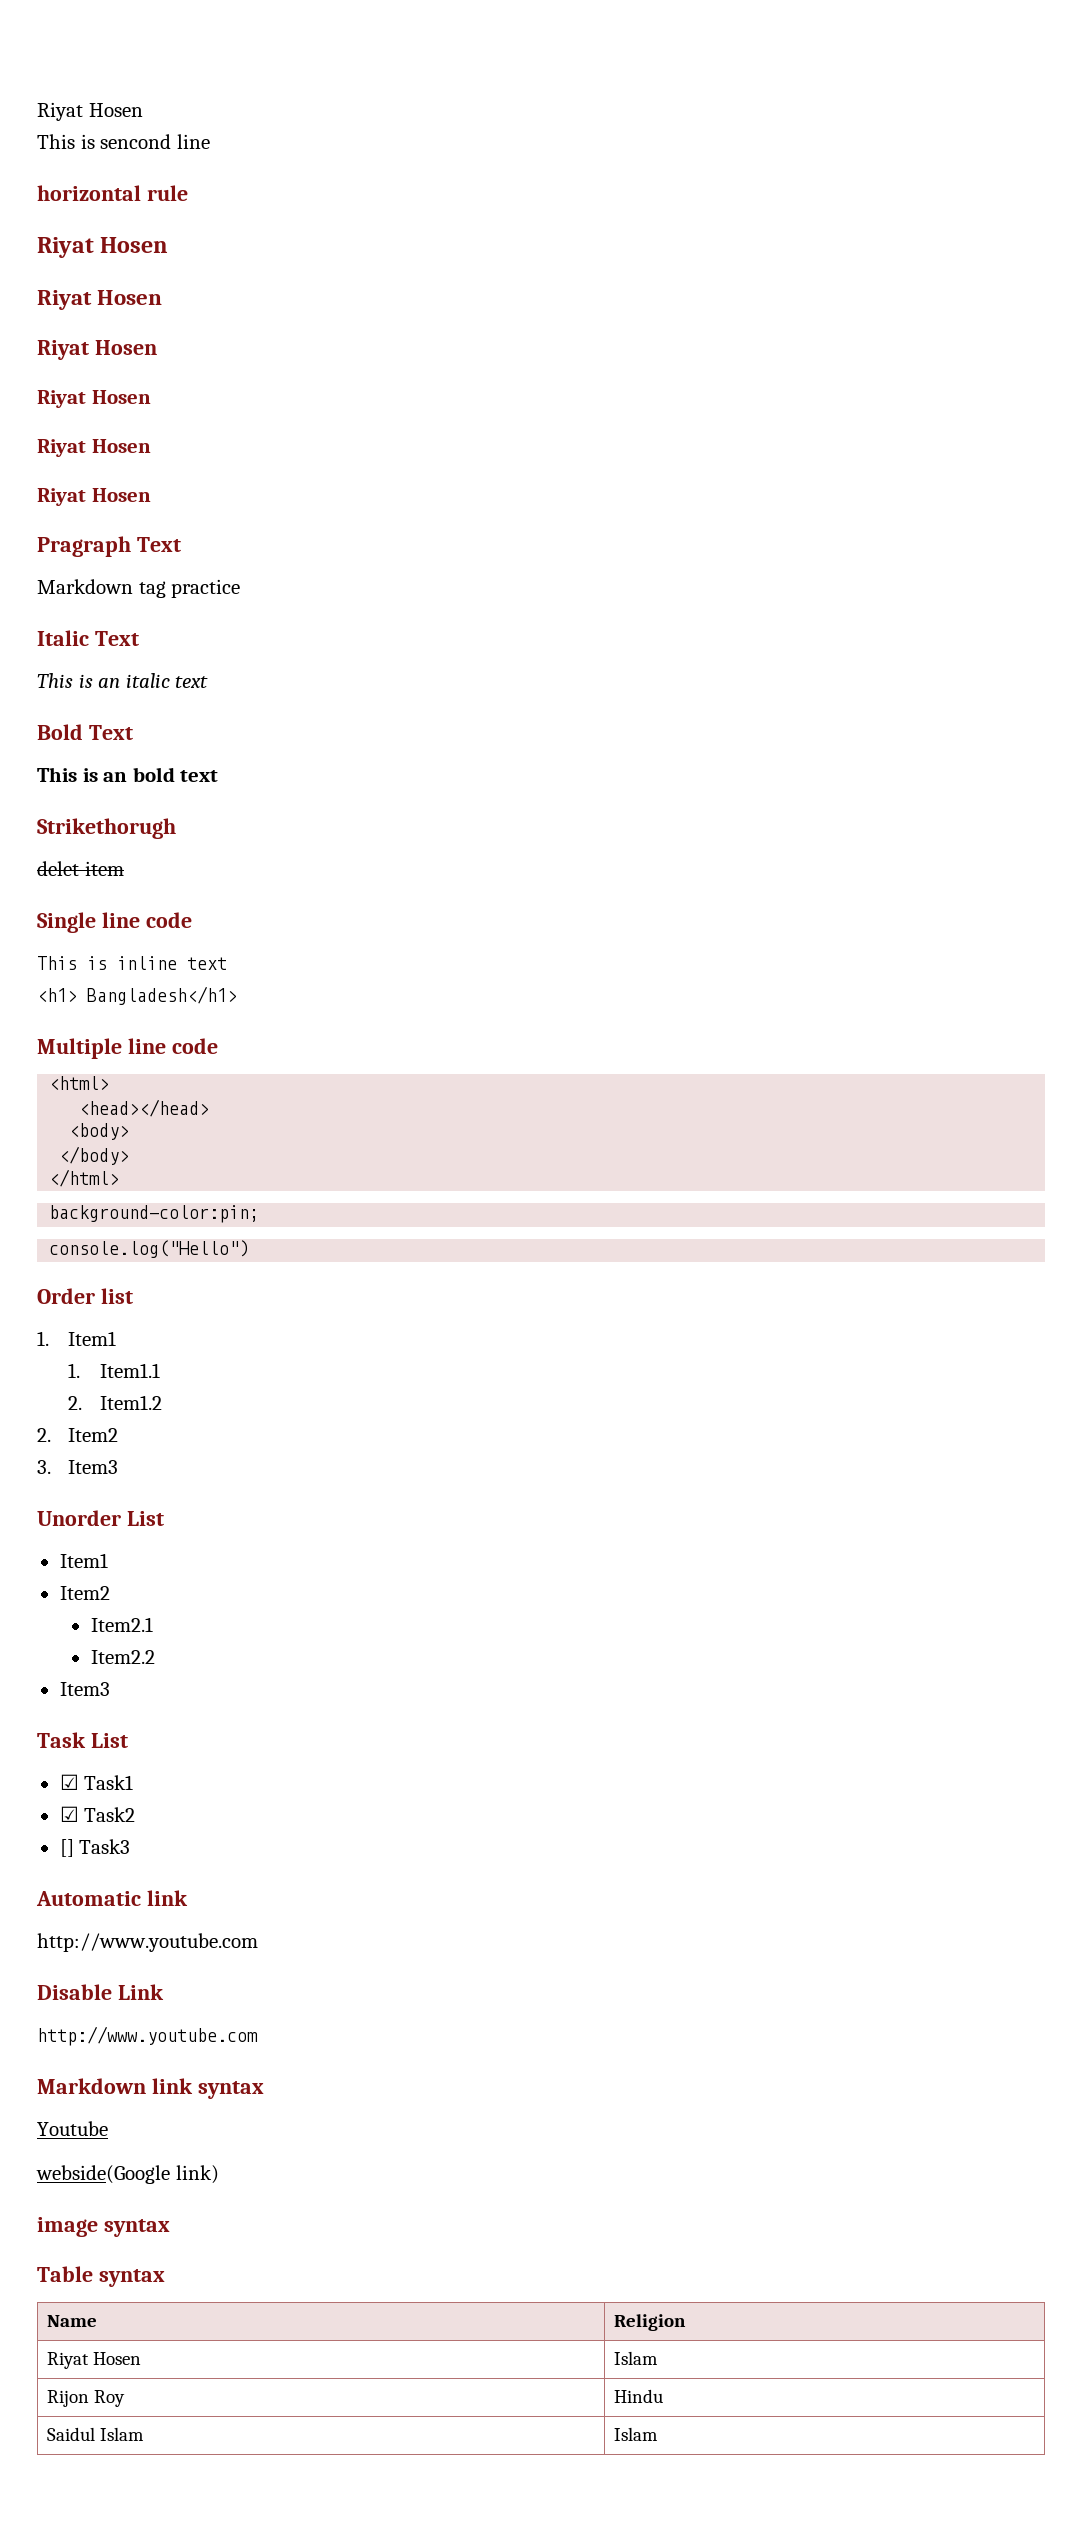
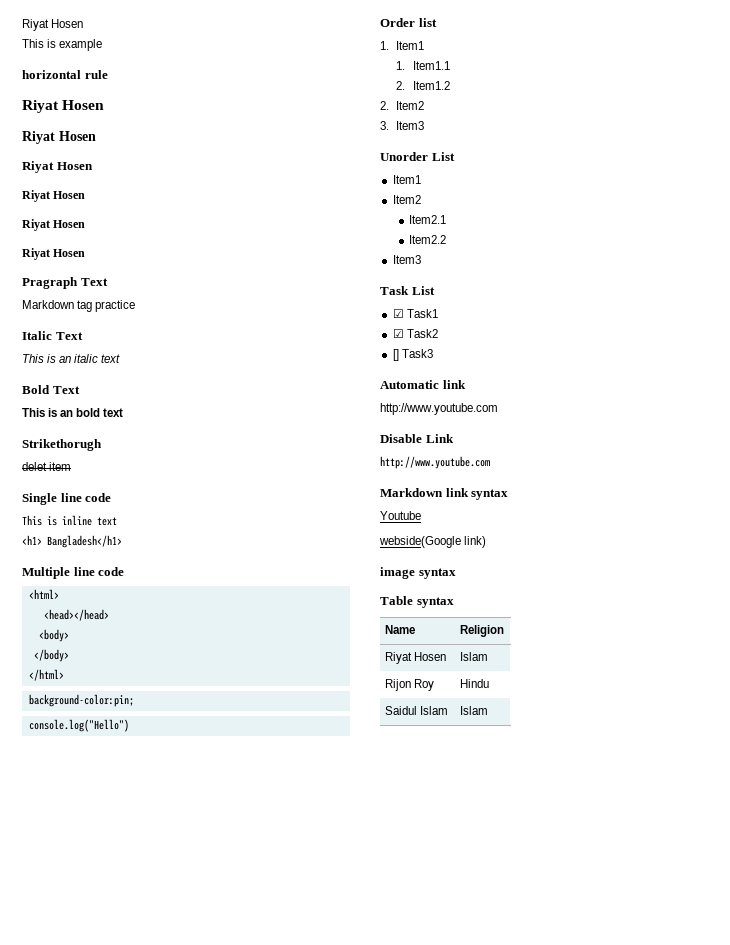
[100,134,210,149] sencond line -> [59,39,103,51] example

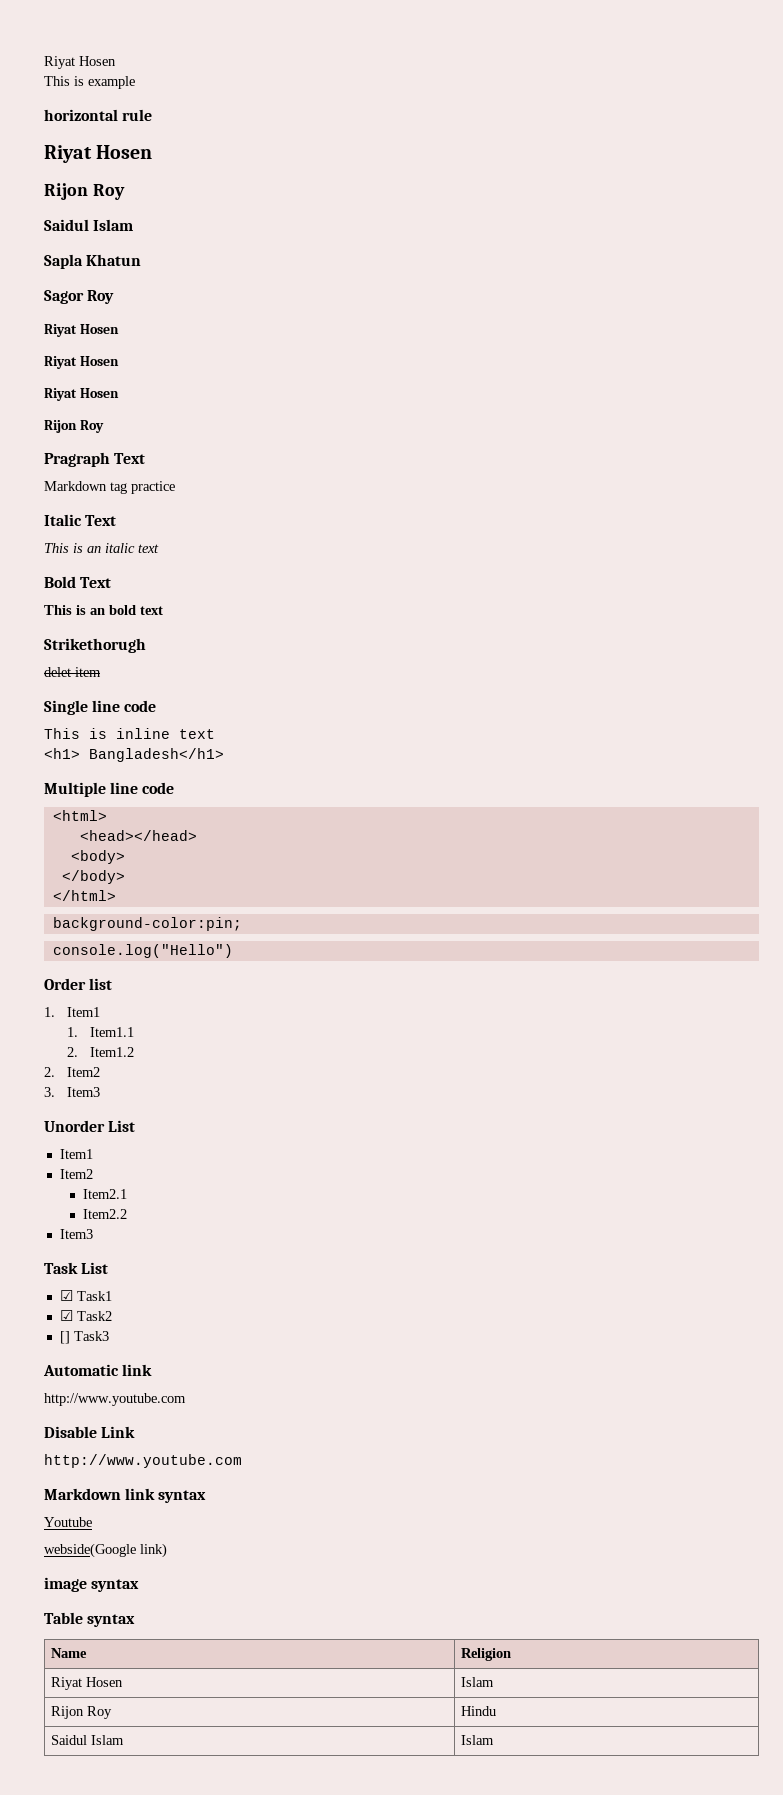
[22,131,96,144] [22,161,93,173] [22,190,86,202] [22,219,86,231] [22,248,86,260] Riyat Hosen // Riyat Hosen // Riyat Hosen // Riyat Hosen // Riyat Hosen -> [44,183,125,200] [44,219,134,231] [44,254,142,269] [44,290,115,304] [44,324,119,337] [44,356,119,369] [44,388,119,401] [44,420,104,433] Rijon Roy // Saidul Islam // Sapla Khatun // Sagor Roy // Riyat Hosen // Riyat Hosen // Riyat Hosen // Rijon Roy

